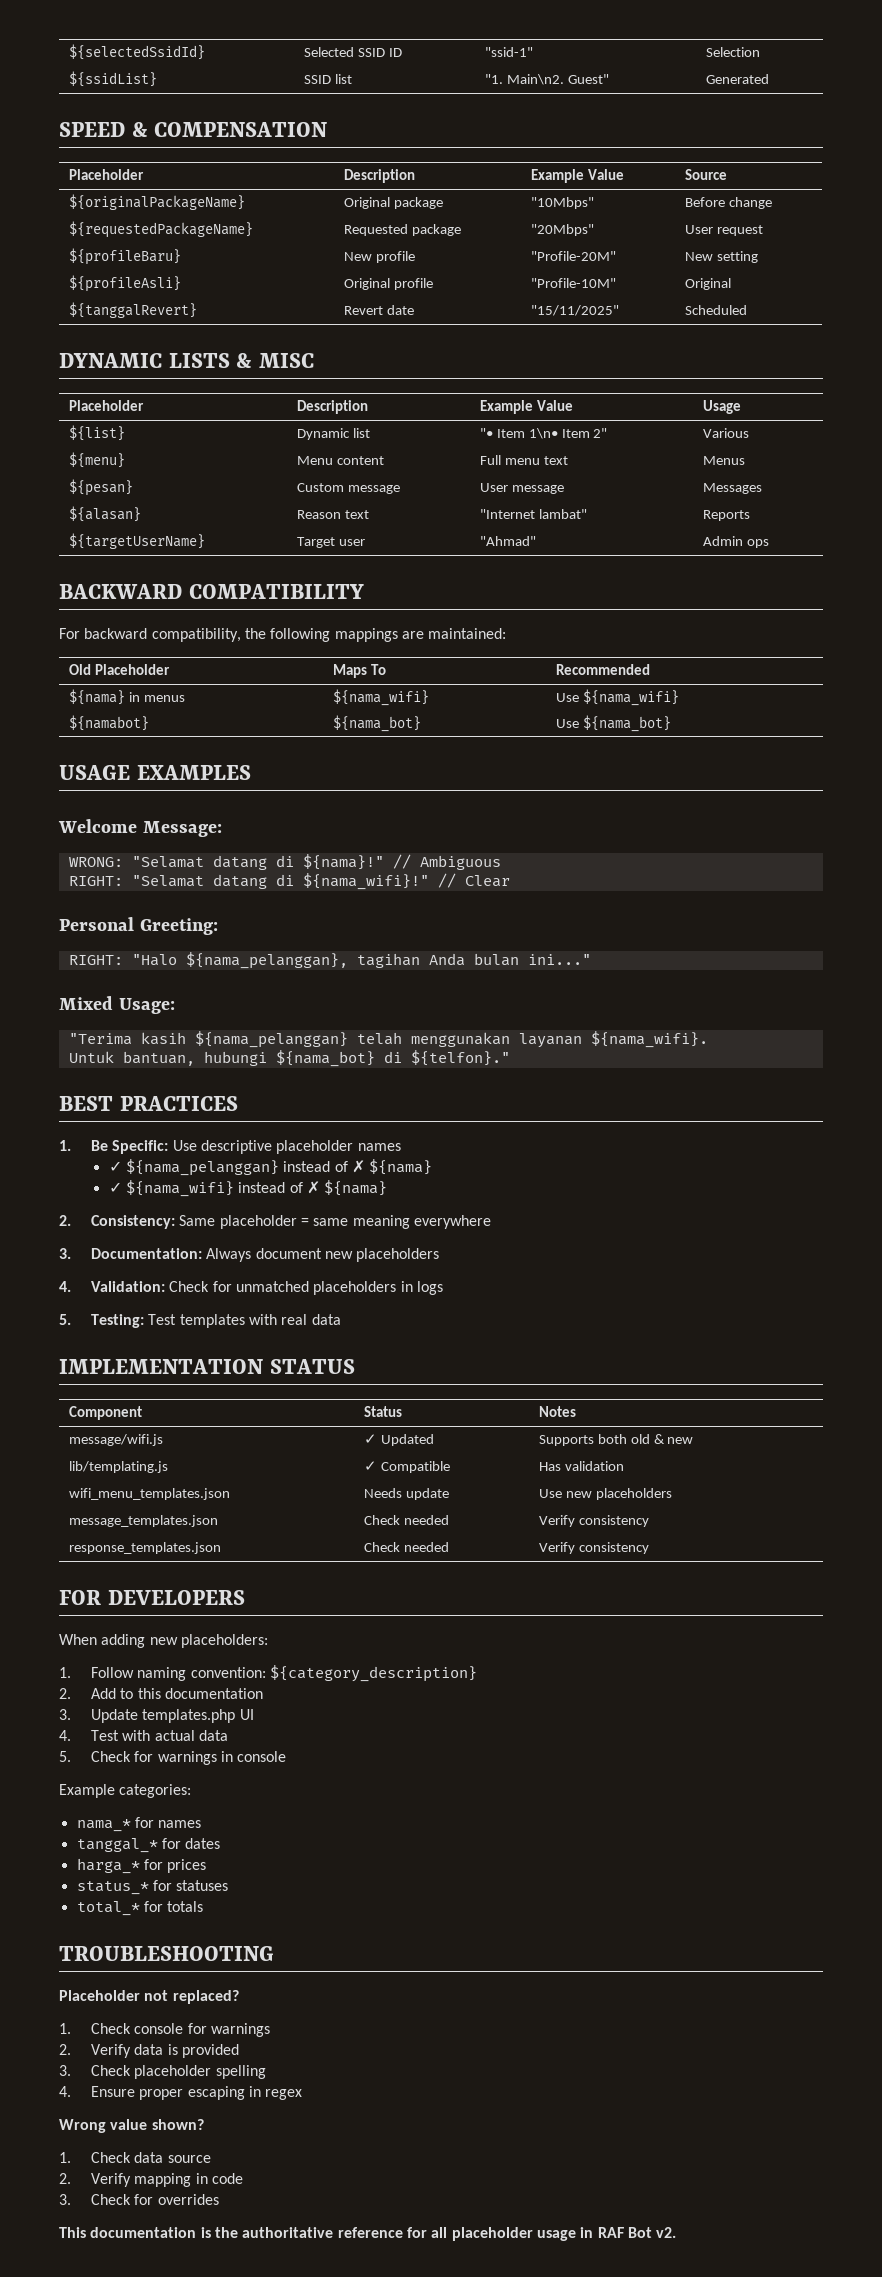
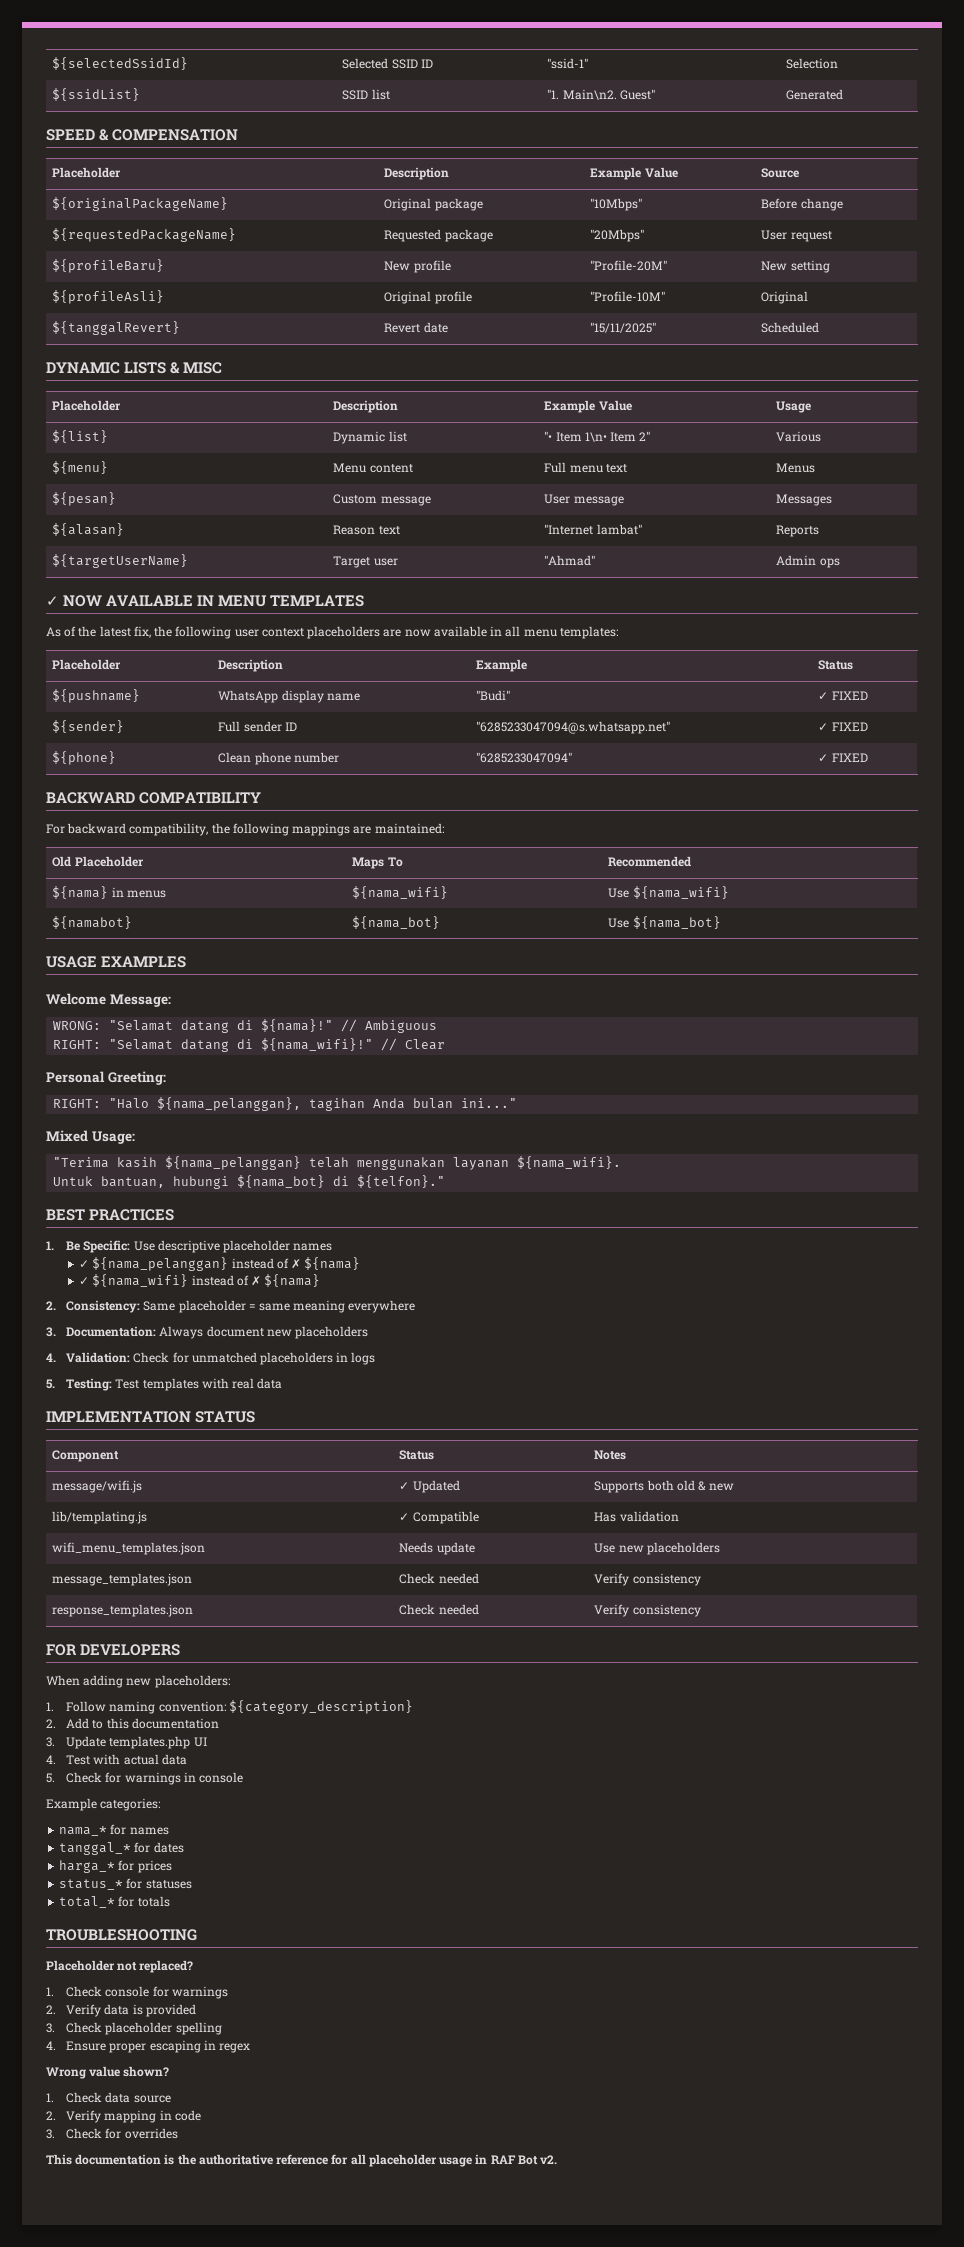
(769, 543) none -> [46,595,365,607] [46,626,618,639] [52,659,122,670] [218,659,284,672] [476,659,528,672] [818,660,854,670] [52,689,141,703] [218,690,360,703] [476,690,511,701] [818,691,868,700] [52,720,125,733] [218,721,297,732] [476,721,671,734] [818,722,868,731] [52,751,117,765] [218,752,339,765] [476,752,573,763] [818,753,868,762] // ✓ NOW AVAILABLE IN MENU TEMPLATES // As of the latest fix, the following user context placeholders are now available in all menu templates: // Placeholder | Description | Example | Status // ${pushname} | WhatsApp display name | "Budi" | ✓ FIXED // ${sender} | Full sender ID | "6285233047094@s.whatsapp.net" | ✓ FIXED // ${phone} | Clean phone number | "6285233047094" | ✓ FIXED

